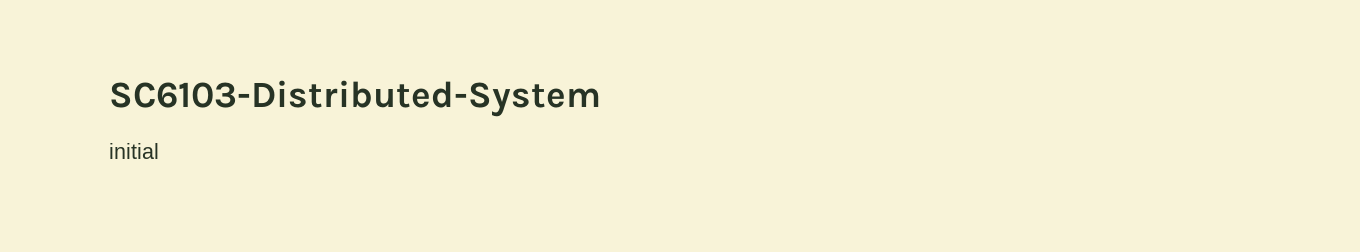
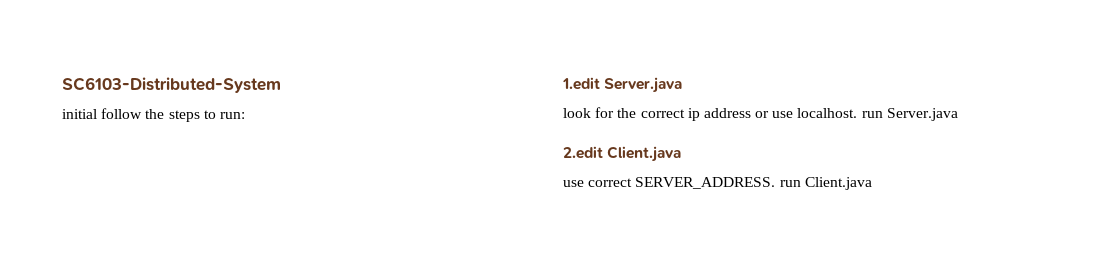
(159, 151) none -> [101,108,245,122] [562,77,683,93] [563,107,958,121] [563,146,682,162] [563,177,872,190] follow the steps to run: // 1.edit Server.java // look for the correct ip address or use localhost. run Server.java // 2.edit Client.java // use correct SERVER_ADDRESS. run Client.java

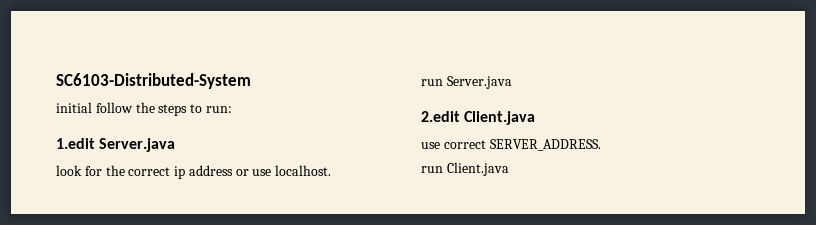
(858, 113) none -> (332, 170) //
(776, 183) none -> (601, 145) //

